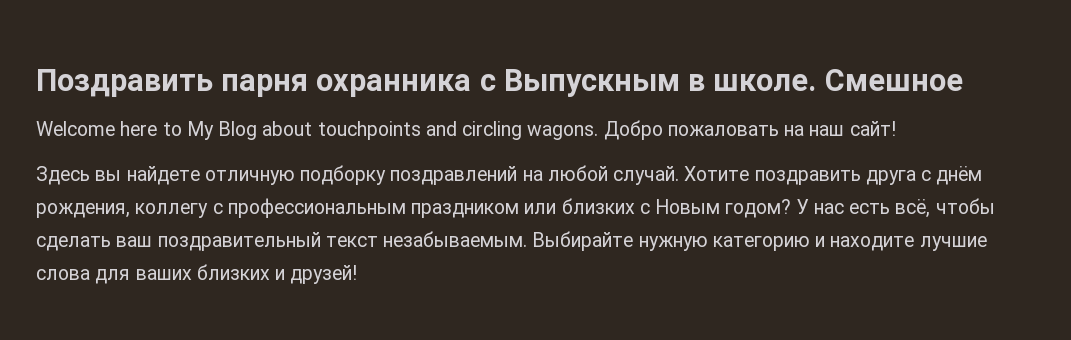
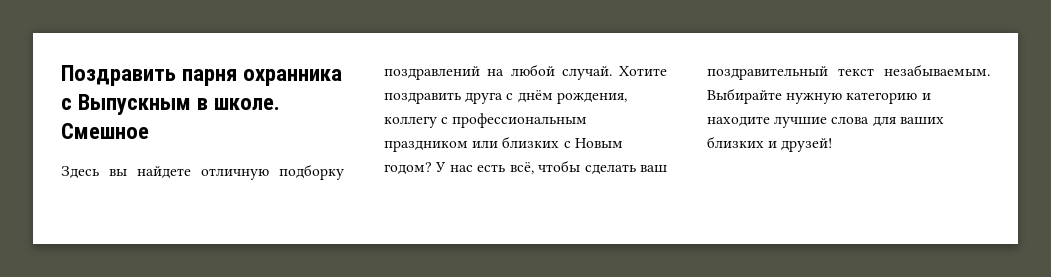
[36,120,896,140] // Welcome here to My Blog about touchpoints and circling wagons. Добро пожаловать на наш сайт! -> (149, 131) none

